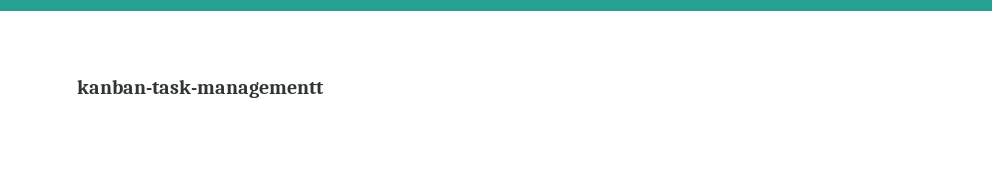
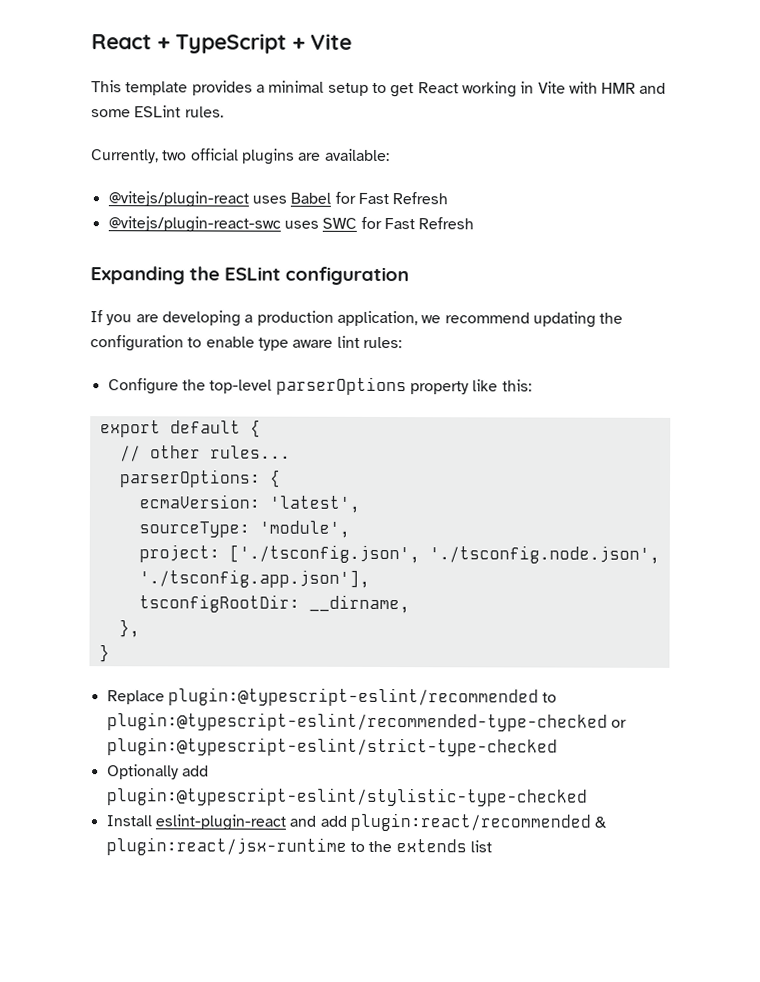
[77,79,324,98] kanban-task-managementt -> [91,33,352,54] [91,80,667,98] [91,105,224,118] [91,148,390,165] [107,191,449,208] [107,216,475,233] [90,266,410,286] [90,310,624,328] [90,335,402,352] [107,376,532,396] [99,419,261,438] [119,445,291,462] [119,469,281,488] [138,494,360,513] [138,520,350,538] [138,544,660,564] [138,569,370,588] [138,594,410,614] [118,619,140,638] [98,644,110,663] [106,687,558,707] [106,712,627,732] [106,737,558,757] [106,764,209,780] [106,787,588,807] [105,812,608,832] [105,837,492,856] React + TypeScript + Vite // This template provides a minimal setup to get React working in Vite with HMR and some ESLint rules. // Currently, two official plugins are available: // @vitejs/plugin-react uses Babel for Fast Refresh // @vitejs/plugin-react-swc uses SWC for Fast Refresh // Expanding the ESLint configuration // If you are developing a production application, we recommend updating the configuration to enable type aware lint rules: // Configure the top-level parserOptions property like this: // export default { // // other rules... // parserOptions: { // ecmaVersion: 'latest', // sourceType: 'module', // project: ['./tsconfig.json', './tsconfig.node.json', './tsconfig.app.json'], // tsconfigRootDir: __dirname, // }, // } // Replace plugin:@typescript-eslint/recommended to plugin:@typescript-eslint/recommended-type-checked or plugin:@typescript-eslint/strict-type-checked // Optionally add plugin:@typescript-eslint/stylistic-type-checked // Install eslint-plugin-react and add plugin:react/recommended & plugin:react/jsx-runtime to the extends list

